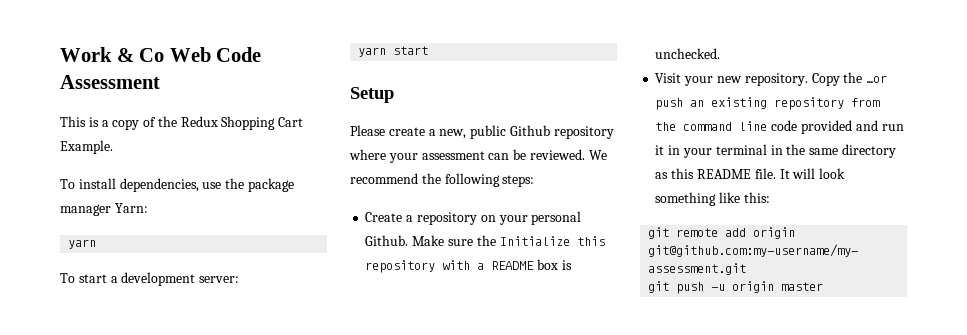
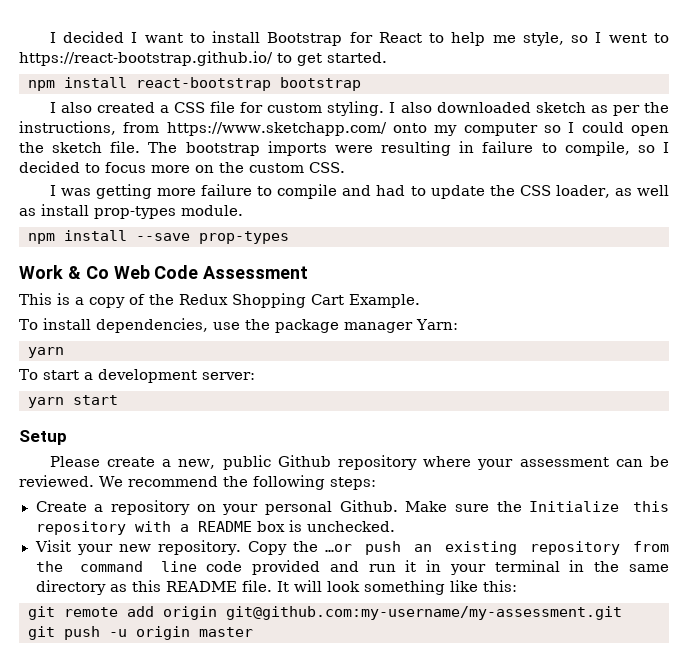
(60, 54) none -> [49,31,669,46] [19,51,387,66] [28,77,361,91] [49,101,670,116] [19,121,670,136] [19,141,670,156] [19,161,345,173] [49,184,669,199] [19,204,243,219] [28,230,289,244] I decided I want to install Bootstrap for React to help me style, so I went to https://react-bootstrap.github.io/ to get started. // npm install react-bootstrap bootstrap // I also created a CSS file for custom styling. I also downloaded sketch as per the instructions, from https://www.sketchapp.com/ onto my computer so I could open the sketch file. The bootstrap imports were resulting in failure to compile, so I decided to focus more on the custom CSS. // I was getting more failure to compile and had to update the CSS loader, as well as install prop-types module. // npm install --save prop-types //

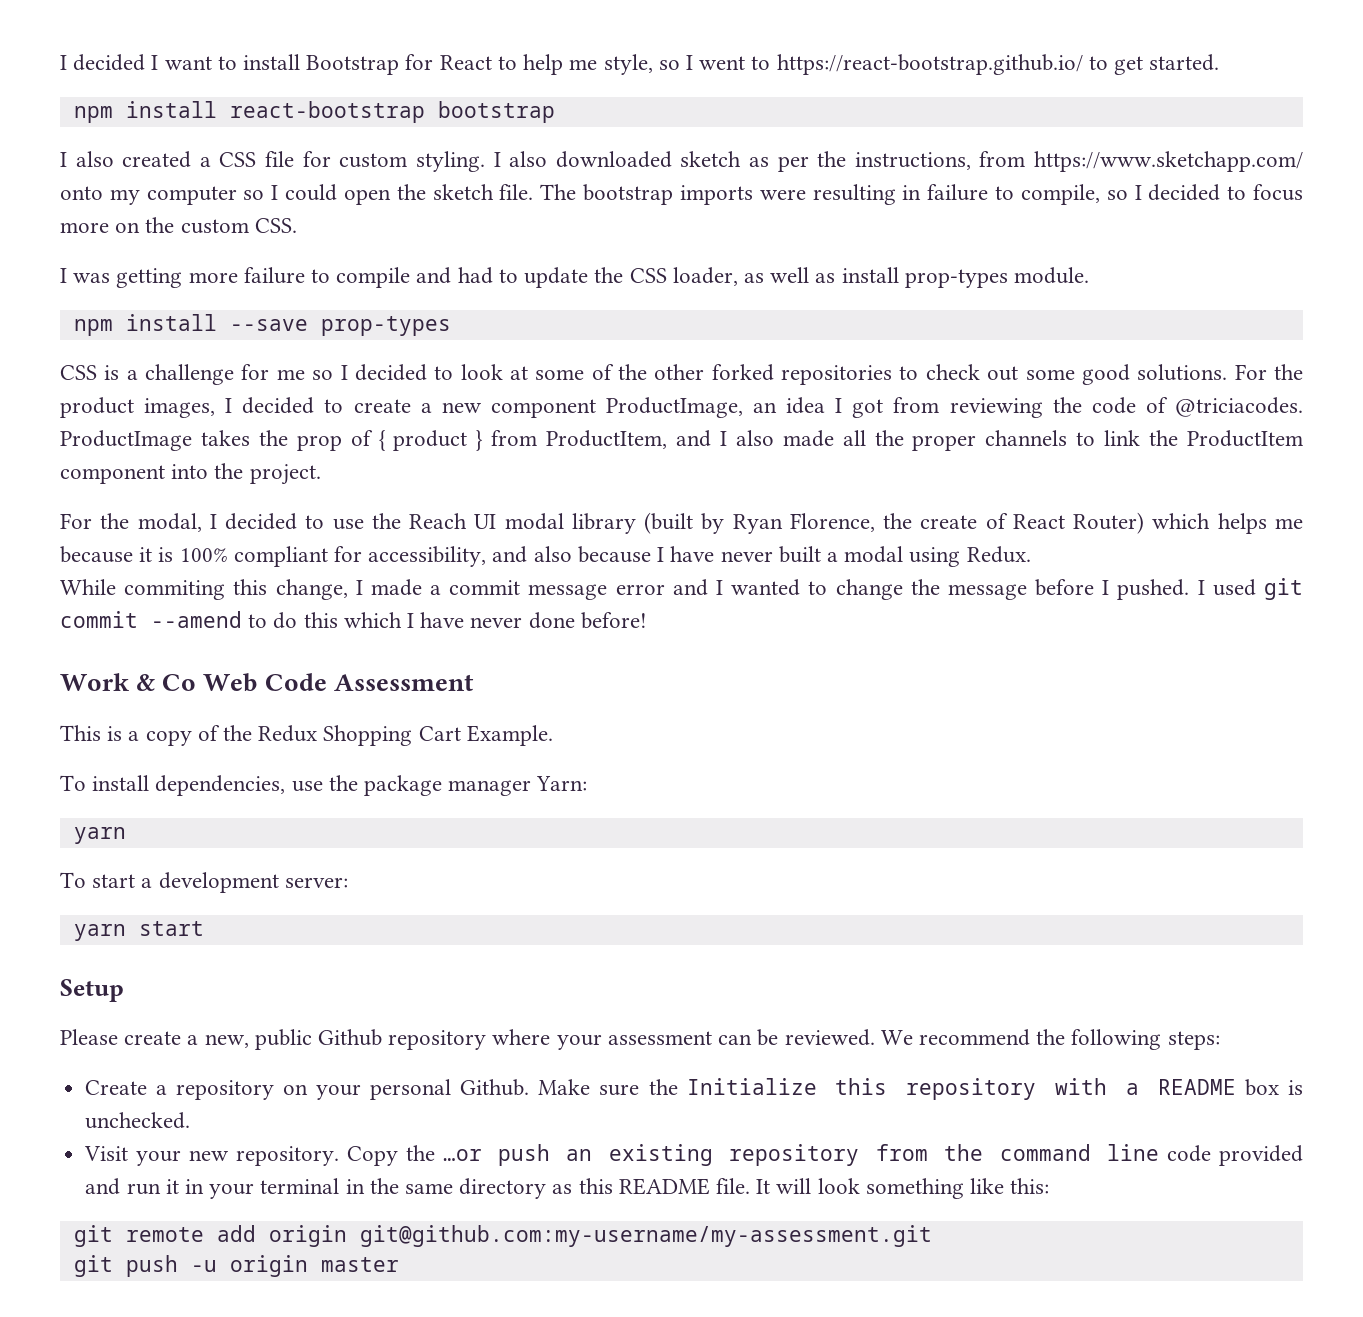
(289, 237) none -> [60,364,1303,385] [60,397,1303,418] [60,430,1304,451] [60,463,321,485] [60,512,1303,534] [60,546,1031,567] [60,578,1303,600] [60,611,647,629] // CSS is a challenge for me so I decided to look at some of the other forked repositories to check out some good solutions. For the product images, I decided to create a new component ProductImage, an idea I got from reviewing the code of @triciacodes. ProductImage takes the prop of { product } from ProductItem, and I also made all the proper channels to link the ProductItem component into the project. // For the modal, I decided to use the Reach UI modal library (built by Ryan Florence, the create of React Router) which helps me because it is 100% compliant for accessibility, and also because I have never built a modal using Redux. // While commiting this change, I made a commit message error and I wanted to change the message before I pushed. I used git commit --amend to do this which I have never done before!

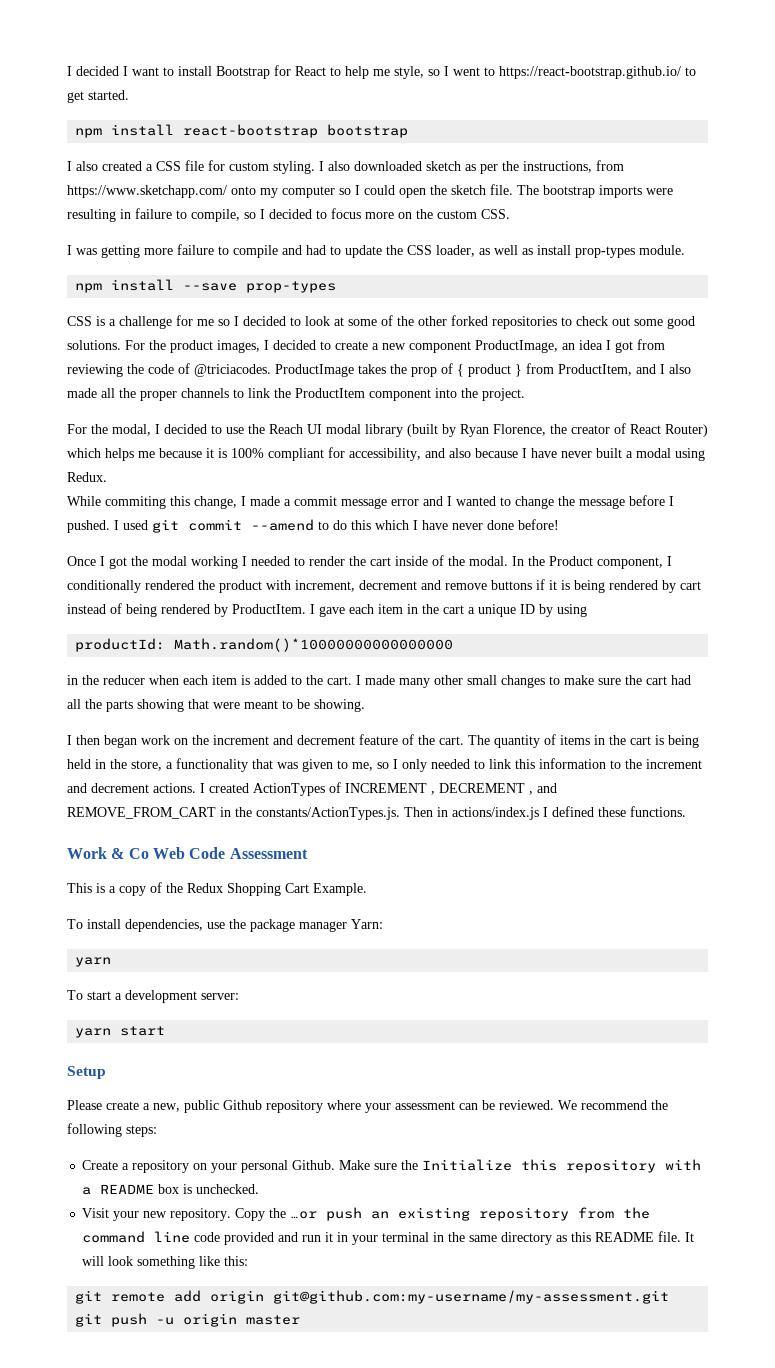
[920,515,978,529] create -> [571,425,610,434] creator
(647, 620) none -> [67,555,672,569] [67,579,701,593] [67,603,587,617] [75,638,454,652] [67,675,691,688] [67,699,365,712] [67,734,699,748] [67,758,702,772] [67,782,557,796] [67,806,686,820] // Once I got the modal working I needed to render the cart inside of the modal. In the Product component, I conditionally rendered the product with increment, decrement and remove buttons if it is being rendered by cart instead of being rendered by ProductItem. I gave each item in the cart a unique ID by using // productId: Math.random()*10000000000000000 // in the reducer when each item is added to the cart. I made many other small changes to make sure the cart had all the parts showing that were meant to be showing. // I then began work on the increment and decrement feature of the cart. The quantity of items in the cart is being held in the store, a functionality that was given to me, so I only needed to link this information to the increment and decrement actions. I created ActionTypes of INCREMENT , DECREMENT , and REMOVE_FROM_CART in the constants/ActionTypes.js. Then in actions/index.js I defined these functions.

